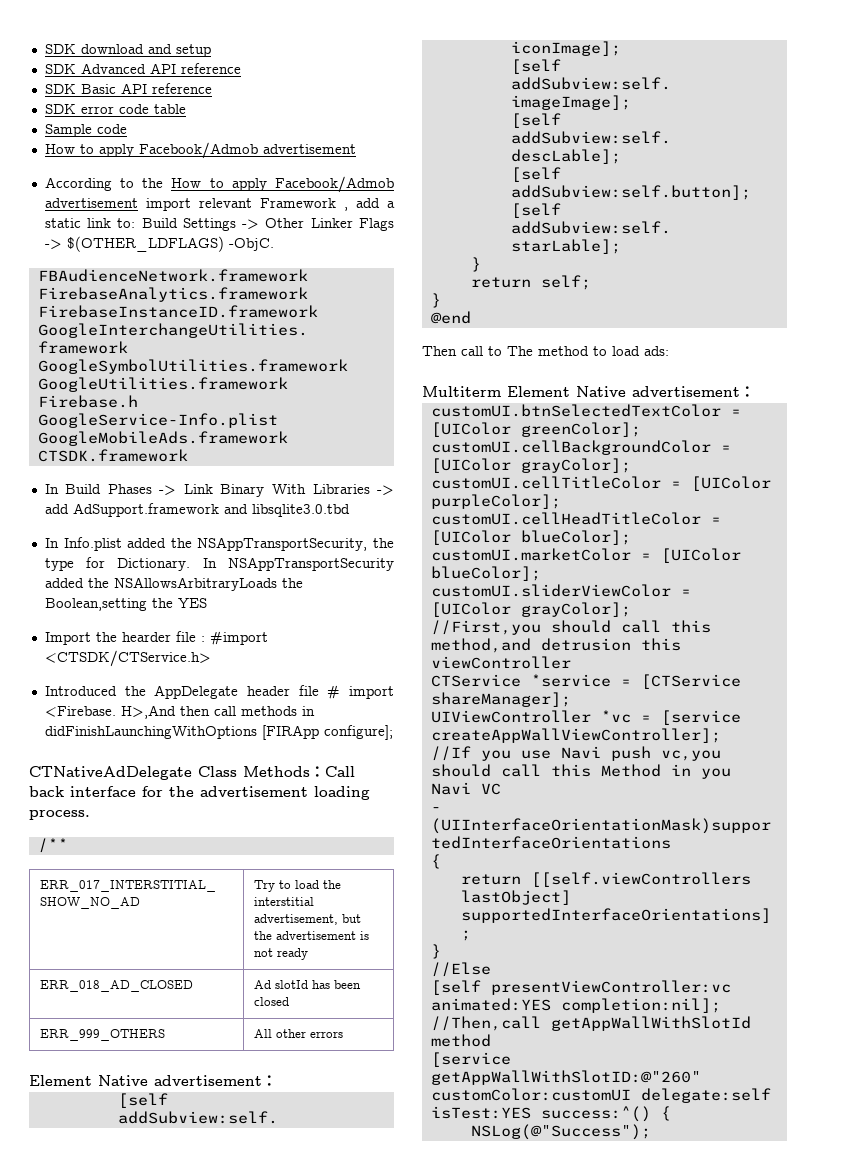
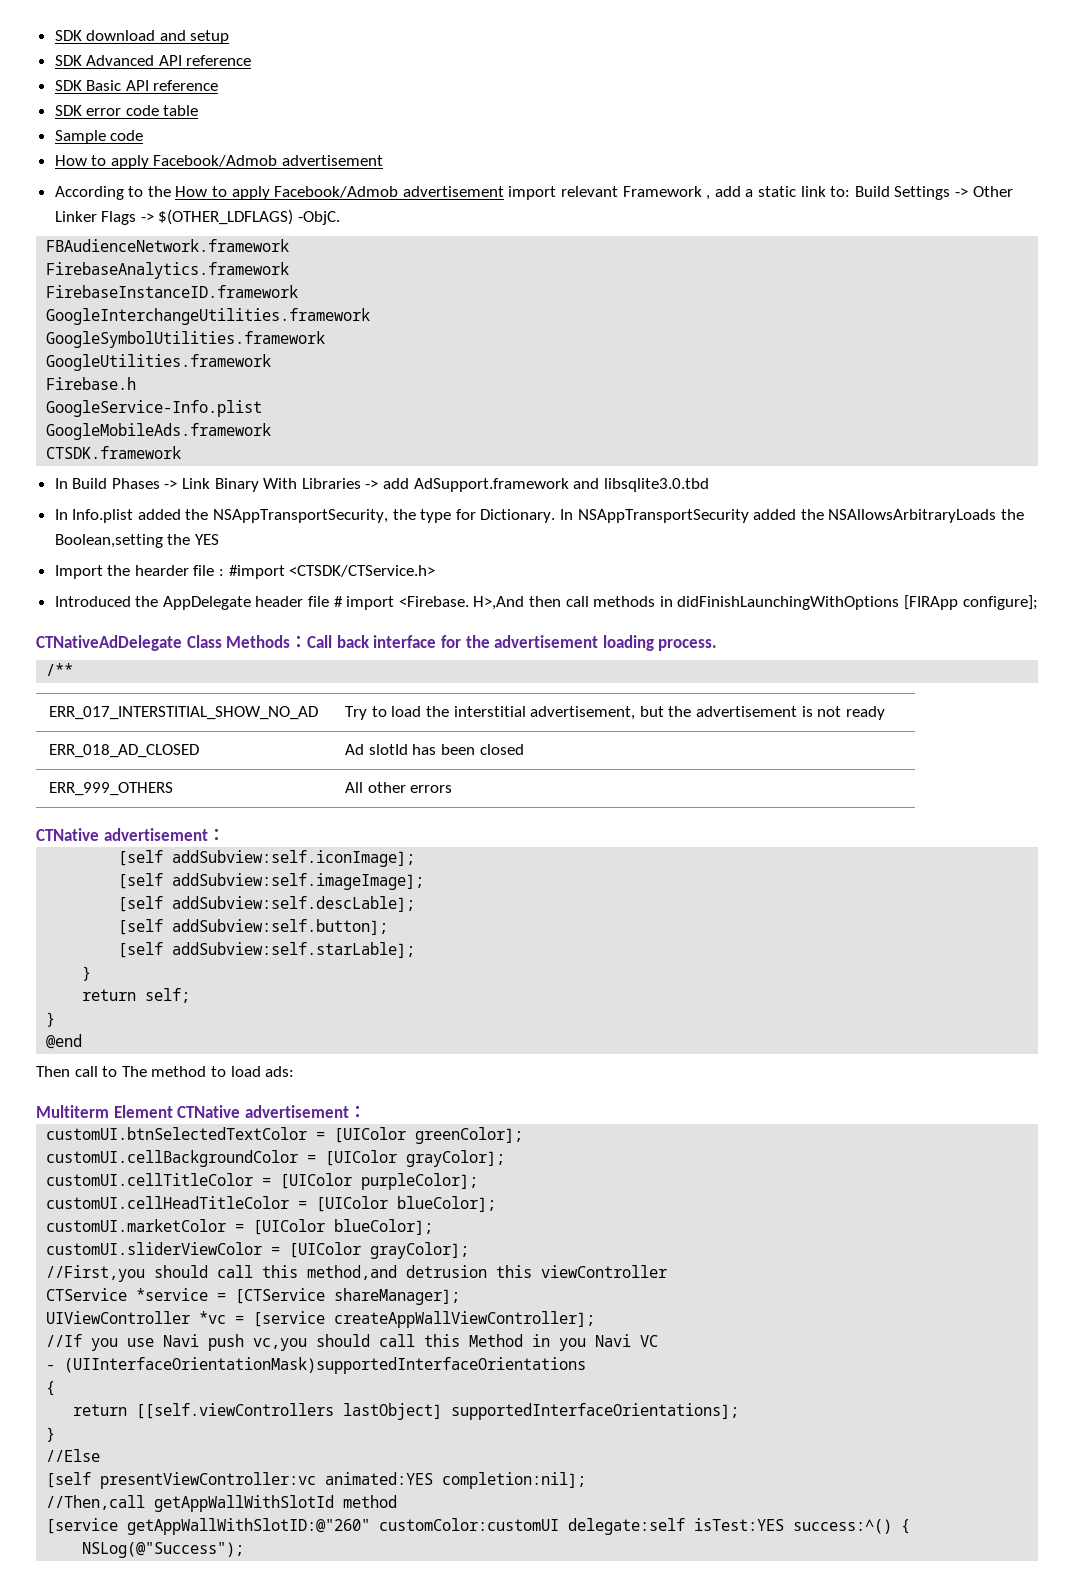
[29,1075,148,1086] Element Native -> [36,828,99,841] CTNative
[576,386,626,397] Native -> [177,1105,241,1118] CTNative

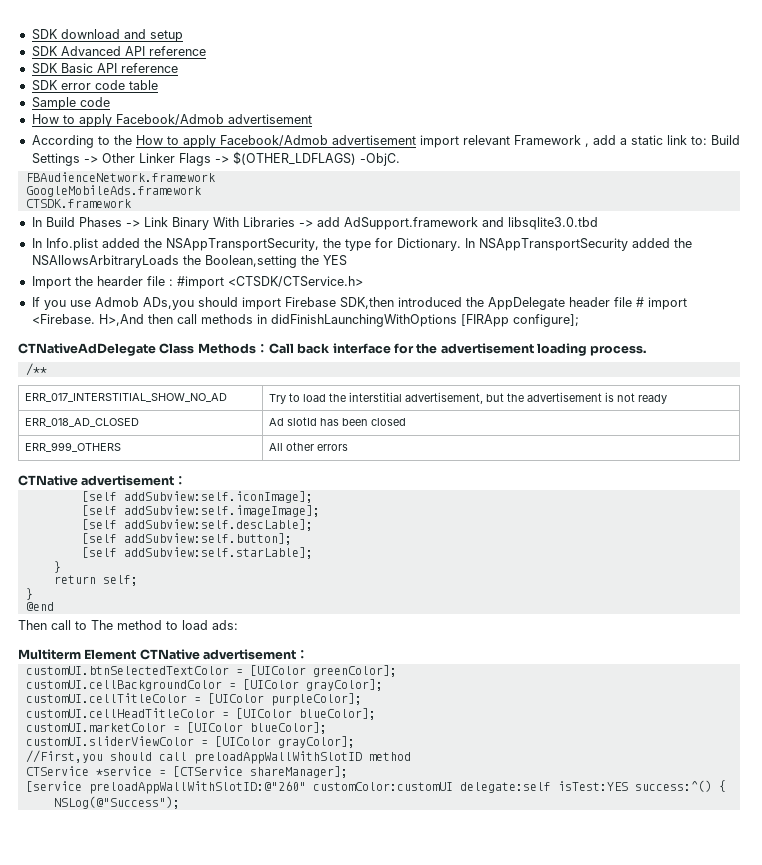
[46,262,290,279] [46,285,299,298] [46,308,371,325] [46,331,326,348] [46,354,272,371] [46,377,137,390] [46,400,263,417] // FirebaseAnalytics.framework // FirebaseInstanceID.framework // GoogleInterchangeUtilities.framework // GoogleSymbolUtilities.framework // GoogleUtilities.framework // Firebase.h // GoogleService-Info.plist -> (215, 177) none
[54,596,131,607] Introduced -> [31,297,462,310] If you use Admob ADs,you should import Firebase SDK,then introduced
[262,1265,668,1280] this method,and detrusion this viewController -> [193,751,411,764] preloadAppWallWithSlotID method
[46,1311,596,1328] [46,1334,659,1351] [46,1357,587,1374] [46,1381,56,1396] [73,1403,740,1420] [46,1427,56,1442] [46,1449,101,1462] [46,1472,587,1489] [46,1495,398,1512] [46,1518,371,1535] UIViewController *vc = [service createAppWallViewController]; // //If you use Navi push vc,you should call this Method in you Navi VC // - (UIInterfaceOrientationMask)supportedInterfaceOrientations // { // return [[self.viewControllers lastObject] supportedInterfaceOrientations]; // } // //Else // [self presentViewController:vc animated:YES completion:nil]; // //Then,call getAppWallWithSlotId method // [service getAppWallWithSlotID:@"260" -> [25,781,306,794] [service preloadAppWallWithSlotID:@"260"

